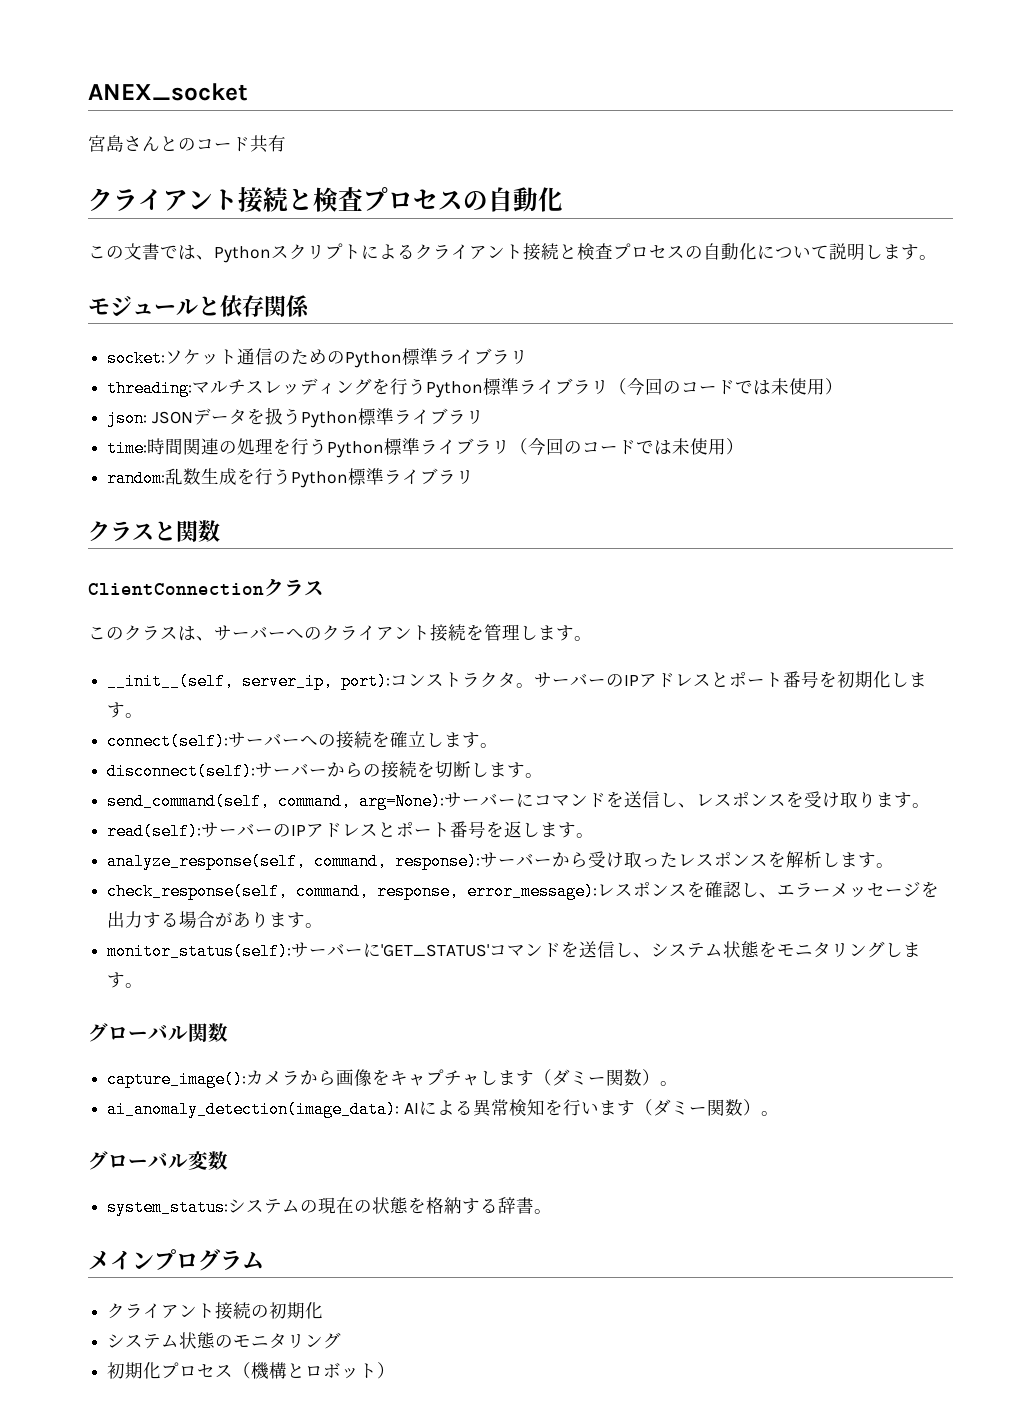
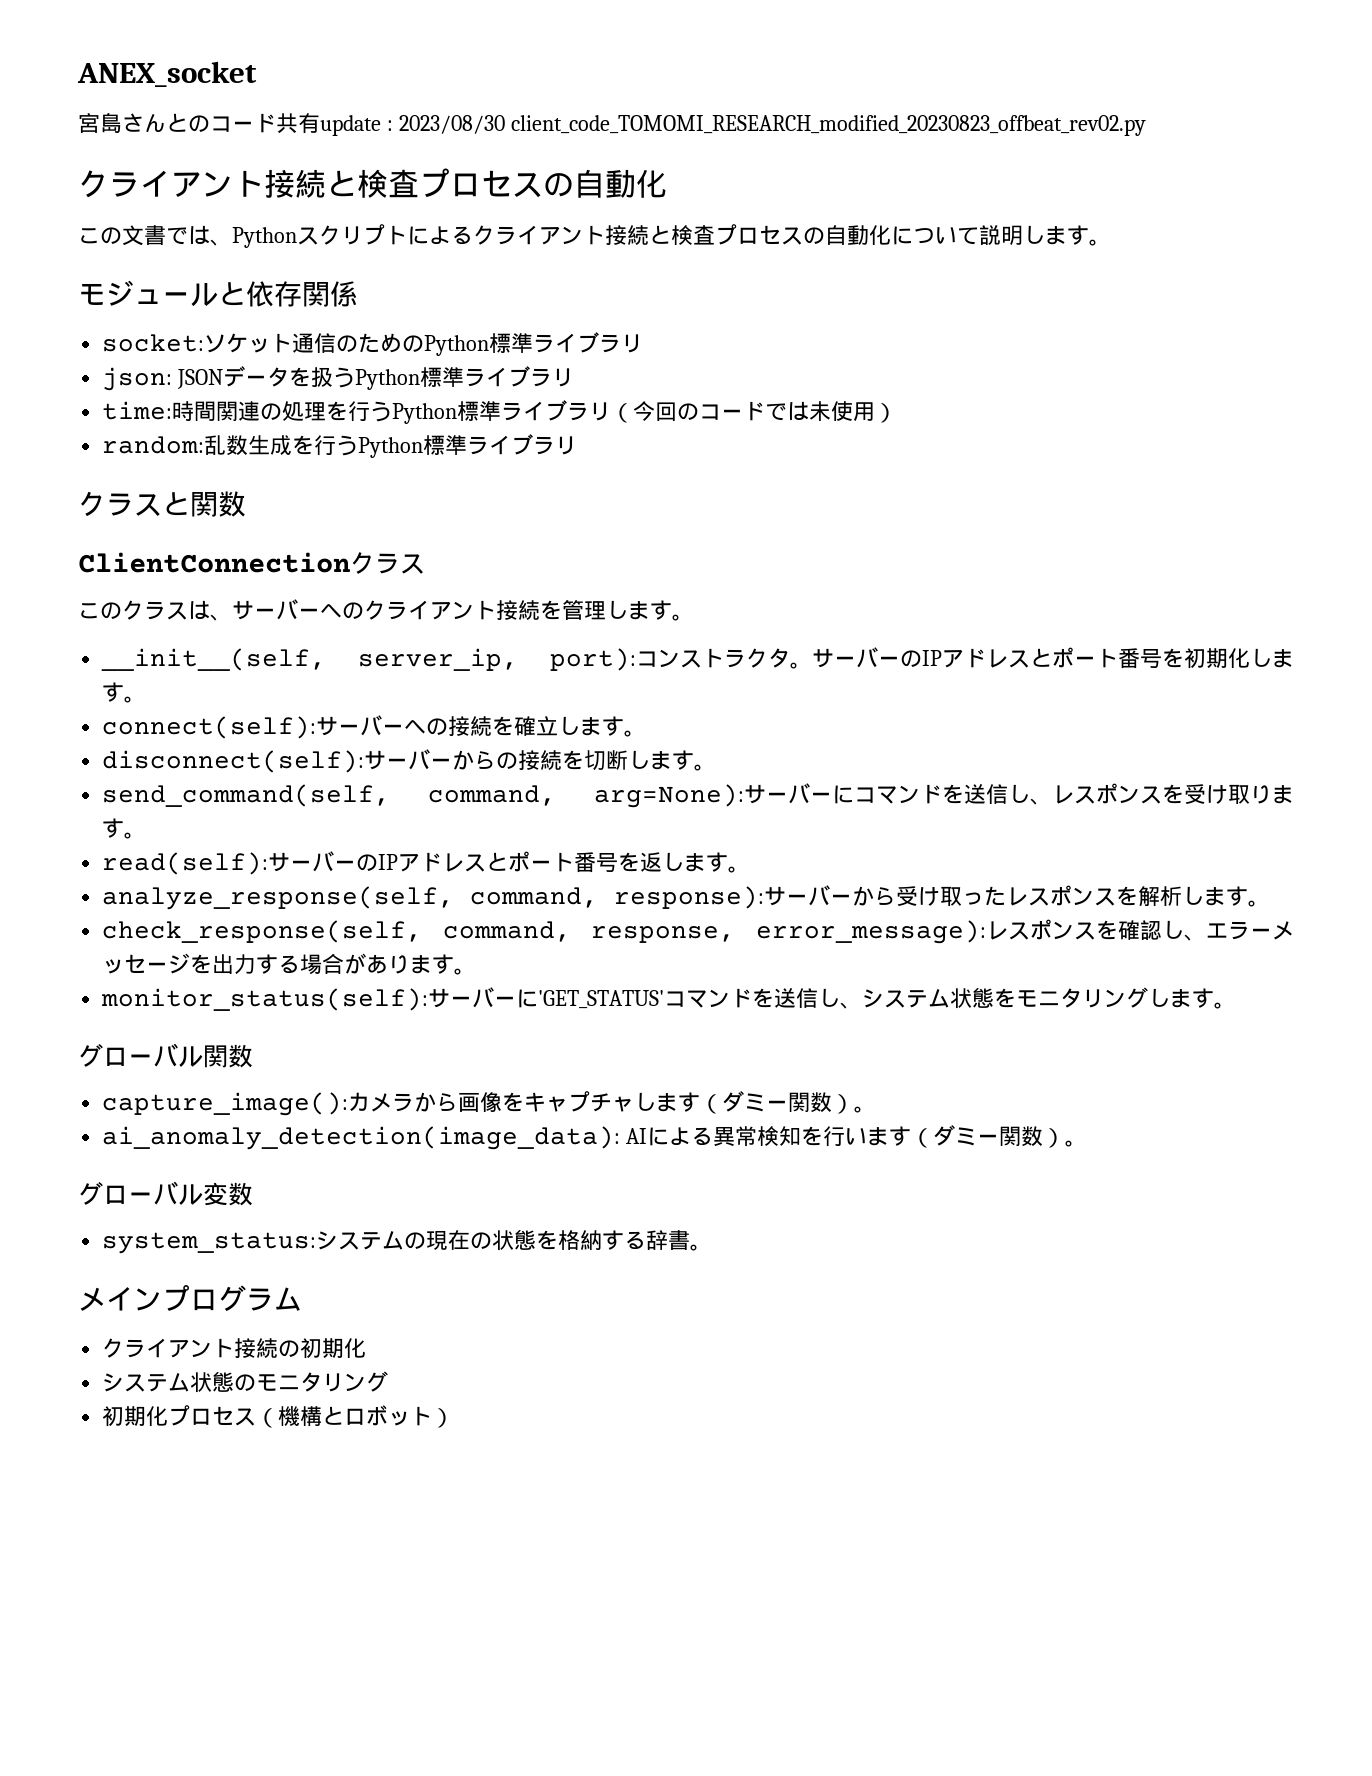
(286, 143) none -> [320,115,1146,136] update : 2023/08/30 client_code_TOMOMI_RESEARCH_modified_20230823_offbeat_rev02.py
[107,377,844,398] // threading:マルチスレッディングを行うPython標準ライブラリ（今回のコードでは未使用） -> (644, 343) none

